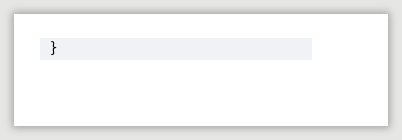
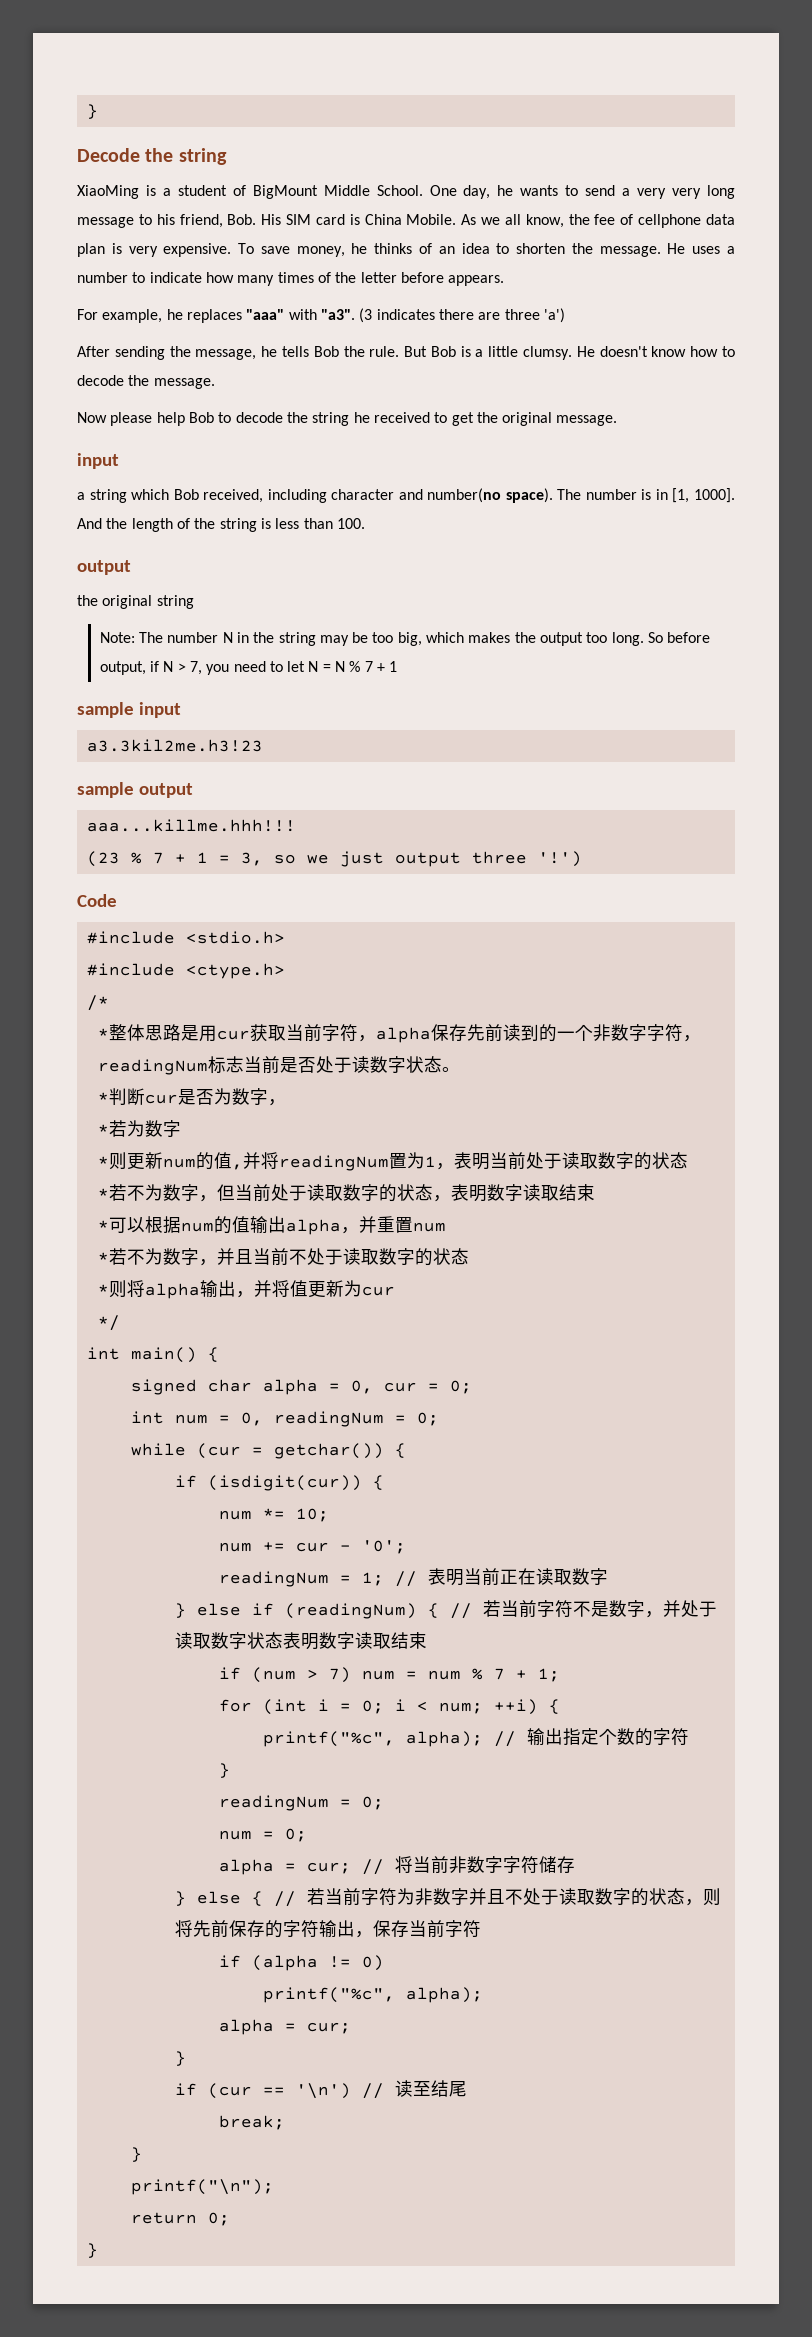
[49,41,59,56] } -> [86,104,98,119] [77,148,227,165] [77,185,736,199] [77,214,736,228] [77,243,736,257] [77,272,505,286] [77,308,565,323] [77,346,735,360] [77,375,215,389] [77,412,618,426] [77,453,119,469] [77,488,735,503] [77,518,365,532] [77,560,131,575] [77,595,194,609] [99,632,711,646] [99,661,398,675] [77,702,181,718] [86,739,263,752] [77,782,193,798] [86,819,296,832] [86,851,582,867] [77,894,117,907] [86,931,285,944] [86,963,285,979] [86,995,109,1011] [97,1024,701,1043] [97,1056,460,1075] [97,1088,286,1106] [97,1120,181,1137] [97,1152,688,1171] [97,1184,595,1202] [97,1216,446,1235] [97,1248,469,1266] [97,1280,395,1299] [97,1315,120,1331] [86,1347,219,1363] [130,1379,472,1395] [130,1411,439,1427] [130,1443,406,1459] [174,1475,384,1491] [218,1508,329,1522] [218,1540,406,1554] [218,1568,608,1587] [174,1600,717,1619] [174,1632,427,1650] [218,1667,560,1683] [218,1699,560,1715] [262,1728,689,1747] [218,1763,230,1778] [218,1795,384,1811] [218,1828,307,1842] [218,1856,575,1875] [174,1888,721,1907] [174,1920,481,1938] [218,1955,384,1971] [262,1987,483,2003] [218,2019,351,2035] [174,2051,186,2066] [174,2080,467,2099] [218,2115,285,2130] [130,2147,142,2162] [130,2179,274,2195] [130,2212,230,2226] [86,2243,98,2258] } // Decode the string // XiaoMing is a student of BigMount Middle School. One day, he wants to send a very very long message to his friend, Bob. His SIM card is China Mobile. As we all know, the fee of cellphone data plan is very expensive. To save money, he thinks of an idea to shorten the message. He uses a number to indicate how many times of the letter before appears. // For example, he replaces "aaa" with "a3". (3 indicates there are three 'a') // After sending the message, he tells Bob the rule. But Bob is a little clumsy. He doesn't know how to decode the message. // Now please help Bob to decode the string he received to get the original message. // input // a string which Bob received, including character and number(no space). The number is in [1, 1000]. And the length of the string is less than 100. // output // the original string // Note: The number N in the string may be too big, which makes the output too long. So before output, if N > 7, you need to let N = N % 7 + 1 // sample input // a3.3kil2me.h3!23 // sample output // aaa...killme.hhh!!! // (23 % 7 + 1 = 3, so we just output three '!') // Code // #include <stdio.h> // #include <ctype.h> // /* // *整体思路是用cur获取当前字符，alpha保存先前读到的一个非数字字符，readingNum标志当前是否处于读数字状态。 // *判断cur是否为数字， // *若为数字 // *则更新num的值,并将readingNum置为1，表明当前处于读取数字的状态 // *若不为数字，但当前处于读取数字的状态，表明数字读取结束 // *可以根据num的值输出alpha，并重置num // *若不为数字，并且当前不处于读取数字的状态 // *则将alpha输出，并将值更新为cur // */ // int main() { // signed char alpha = 0, cur = 0; // int num = 0, readingNum = 0; // while (cur = getchar()) { // if (isdigit(cur)) { // num *= 10; // num += cur - '0'; // readingNum = 1; // 表明当前正在读取数字 // } else if (readingNum) { // 若当前字符不是数字，并处于读取数字状态表明数字读取结束 // if (num > 7) num = num % 7 + 1; // for (int i = 0; i < num; ++i) { // printf("%c", alpha); // 输出指定个数的字符 // } // readingNum = 0; // num = 0; // alpha = cur; // 将当前非数字字符储存 // } else { // 若当前字符为非数字并且不处于读取数字的状态，则将先前保存的字符输出，保存当前字符 // if (alpha != 0) // printf("%c", alpha); // alpha = cur; // } // if (cur == '\n') // 读至结尾 // break; // } // printf("\n"); // return 0; // }

